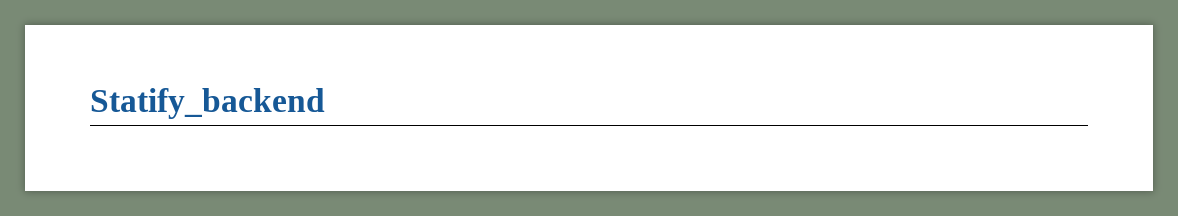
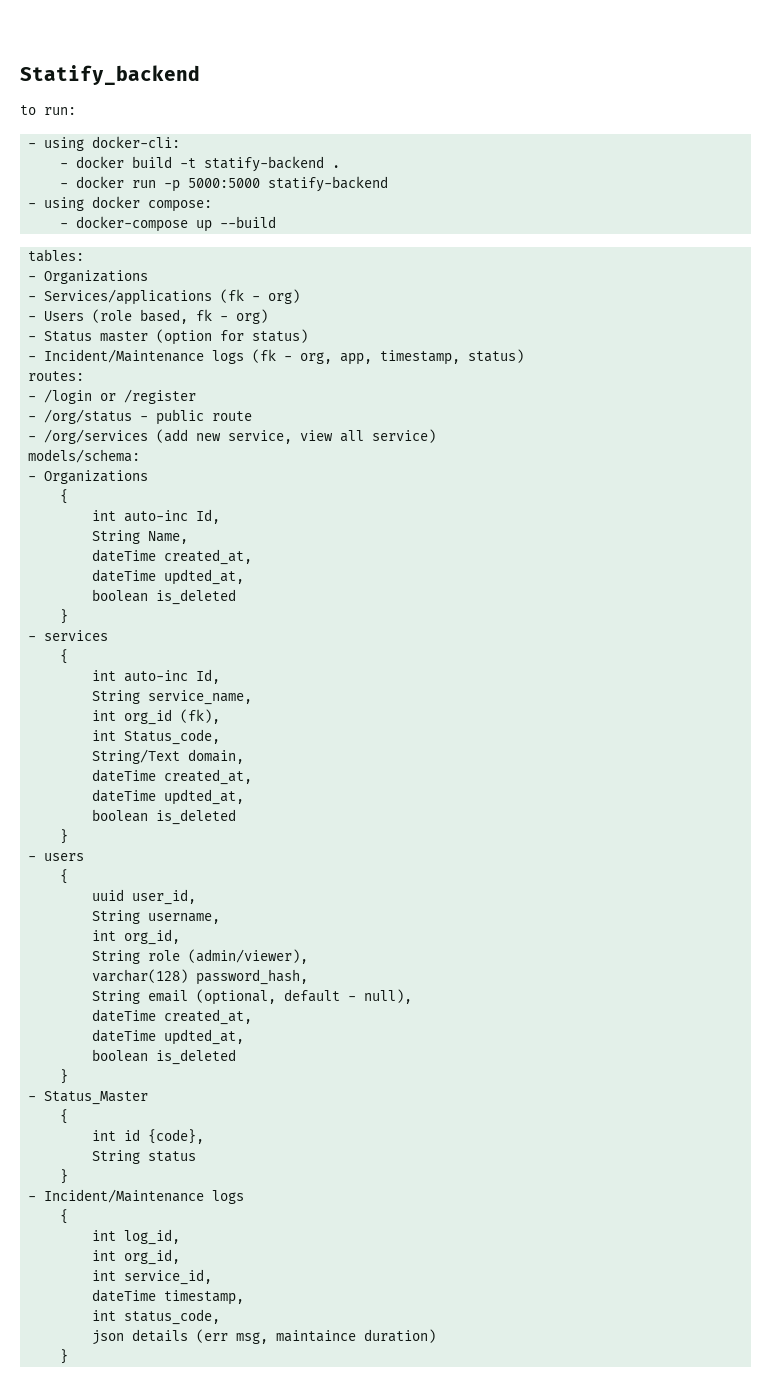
(325, 103) none -> [20,105,76,115] [28,136,181,151] [60,156,341,172] [60,176,389,192] [28,196,213,212] [60,216,277,232] [28,249,85,262] [28,270,149,284] [28,289,301,305] [28,309,269,324] [28,329,309,345] [28,349,525,365] [28,371,85,381] [28,389,197,404] [28,409,253,425] [28,429,437,444] [28,449,141,463] [28,470,149,484] [60,489,69,504] [92,509,221,524] [92,530,189,544] [92,549,253,565] [92,569,245,585] [92,589,237,605] [60,609,69,624] [28,630,109,641] [60,649,69,664] [92,669,221,684] [92,690,253,705] [92,709,221,725] [92,729,221,745] [92,749,245,764] [92,769,253,785] [92,789,245,805] [92,809,237,825] [60,829,69,844] [28,853,85,861] [60,869,69,884] [92,889,197,905] [92,910,221,924] [92,929,181,945] [92,949,309,964] [92,969,309,985] [92,989,413,1005] [92,1009,253,1025] [92,1029,245,1045] [92,1049,237,1065] [60,1069,69,1084] [28,1091,149,1105] [60,1109,69,1124] [92,1129,205,1144] [92,1150,197,1164] [60,1169,69,1184] [28,1189,245,1204] [60,1209,69,1224] [92,1229,181,1245] [92,1249,181,1265] [92,1269,213,1285] [92,1289,245,1305] [92,1309,221,1325] [92,1329,437,1345] [60,1349,69,1364] // to run: // - using docker-cli: // - docker build -t statify-backend . // - docker run -p 5000:5000 statify-backend // - using docker compose: // - docker-compose up --build // tables: // - Organizations // - Services/applications (fk - org) // - Users (role based, fk - org) // - Status master (option for status) // - Incident/Maintenance logs (fk - org, app, timestamp, status) // routes: // - /login or /register // - /org/status - public route // - /org/services (add new service, view all service) // models/schema: // - Organizations // { // int auto-inc Id, // String Name, // dateTime created_at, // dateTime updted_at, // boolean is_deleted // } // - services // { // int auto-inc Id, // String service_name, // int org_id (fk), // int Status_code, // String/Text domain, // dateTime created_at, // dateTime updted_at, // boolean is_deleted // } // - users // { // uuid user_id, // String username, // int org_id, // String role (admin/viewer), // varchar(128) password_hash, // String email (optional, default - null), // dateTime created_at, // dateTime updted_at, // boolean is_deleted // } // - Status_Master // { // int id {code}, // String status // } // - Incident/Maintenance logs // { // int log_id, // int org_id, // int service_id, // dateTime timestamp, // int status_code, // json details (err msg, maintaince duration) // }

